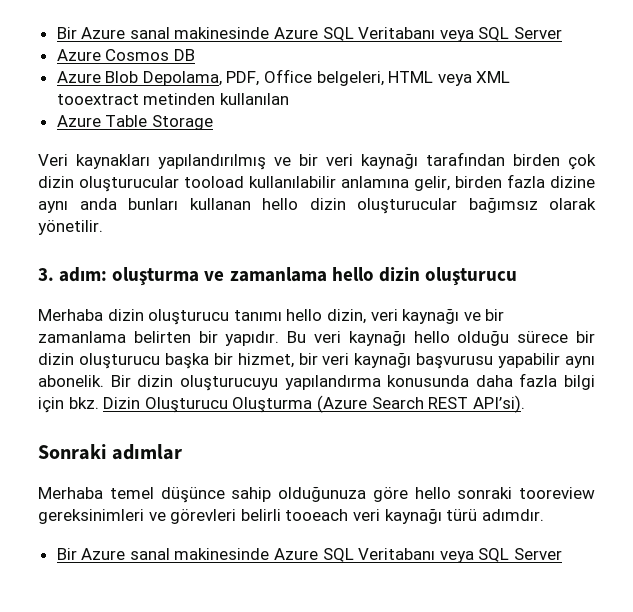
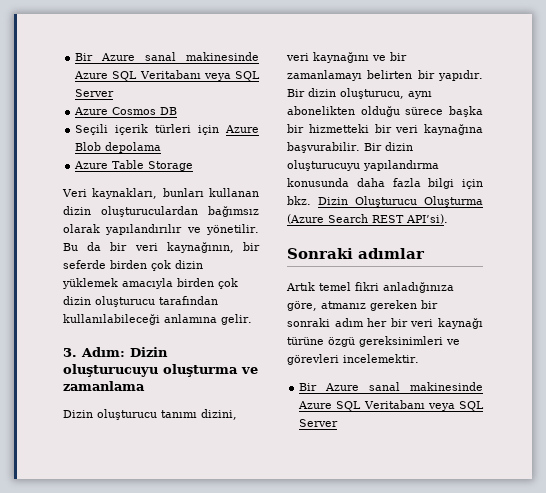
[56,69,511,86] [56,93,289,105] [56,115,213,130] [38,152,596,170] [38,174,595,192] [38,197,596,214] [38,220,103,235] [38,267,517,286] [38,308,505,325] [38,331,126,343] Azure Blob Depolama, PDF, Office belgeleri, HTML veya XML tooextract metinden kullanılan // Azure Table Storage // Veri kaynakları yapılandırılmış ve bir veri kaynağı tarafından birden çok dizin oluşturucular tooload kullanılabilir anlamına gelir, birden fazla dizine aynı anda bunları kullanan hello dizin oluşturucular bağımsız olarak yönetilir. // 3. adım: oluşturma ve zamanlama hello dizin oluşturucu // Merhaba dizin oluşturucu tanımı hello dizin, veri kaynağı ve bir zamanlama -> [75,124,259,135] [75,142,162,153] [74,160,194,171] [62,188,259,199] [63,206,259,217] [63,224,260,235] [63,242,260,253] [63,260,203,271] [62,278,238,289] [63,296,218,307] [63,314,252,325] [63,347,168,357] [63,364,258,377] [63,381,145,391] [63,409,237,420] [286,52,407,63] [287,70,362,81] Seçili içerik türleri için Azure Blob depolama // Azure Table Storage // Veri kaynakları, bunları kullanan dizin oluşturuculardan bağımsız olarak yapılandırılır ve yönetilir. Bu da bir veri kaynağının, bir seferde birden çok dizin yüklemek amacıyla birden çok dizin oluşturucu tarafından kullanılabileceği anlamına gelir. // 3. Adım: Dizin oluşturucuyu oluşturma ve zamanlama // Dizin oluşturucu tanımı dizini, veri kaynağını ve bir zamanlamayı
[287,330,595,346] [38,353,160,369] Bu veri kaynağı hello olduğu sürece bir dizin oluşturucu -> [287,88,432,99] [287,106,444,117] Bir dizin oluşturucu, aynı abonelikten olduğu sürece
[237,352,595,369] [38,375,104,387] hizmet, bir veri kaynağı başvurusu yapabilir aynı abonelik. -> [308,124,483,135] [287,142,360,153] hizmetteki bir veri kaynağına başvurabilir.
[38,486,595,503] [38,508,544,524] Merhaba temel düşünce sahip olduğunuza göre hello sonraki tooreview gereksinimleri ve görevleri belirli tooeach veri kaynağı türü adımdır. -> [286,282,454,293] [287,300,438,311] [287,318,483,329] [287,336,460,347] [287,354,419,365] Artık temel fikri anladığınıza göre, atmanız gereken bir sonraki adım her bir veri kaynağı türüne özgü gereksinimleri ve görevleri incelemektir.

